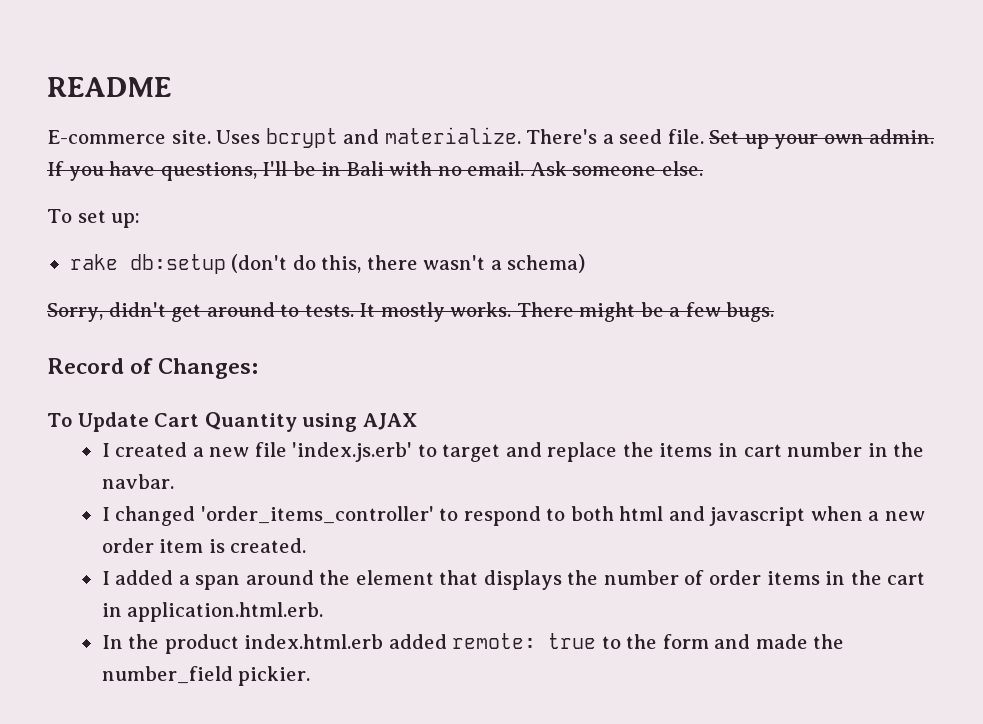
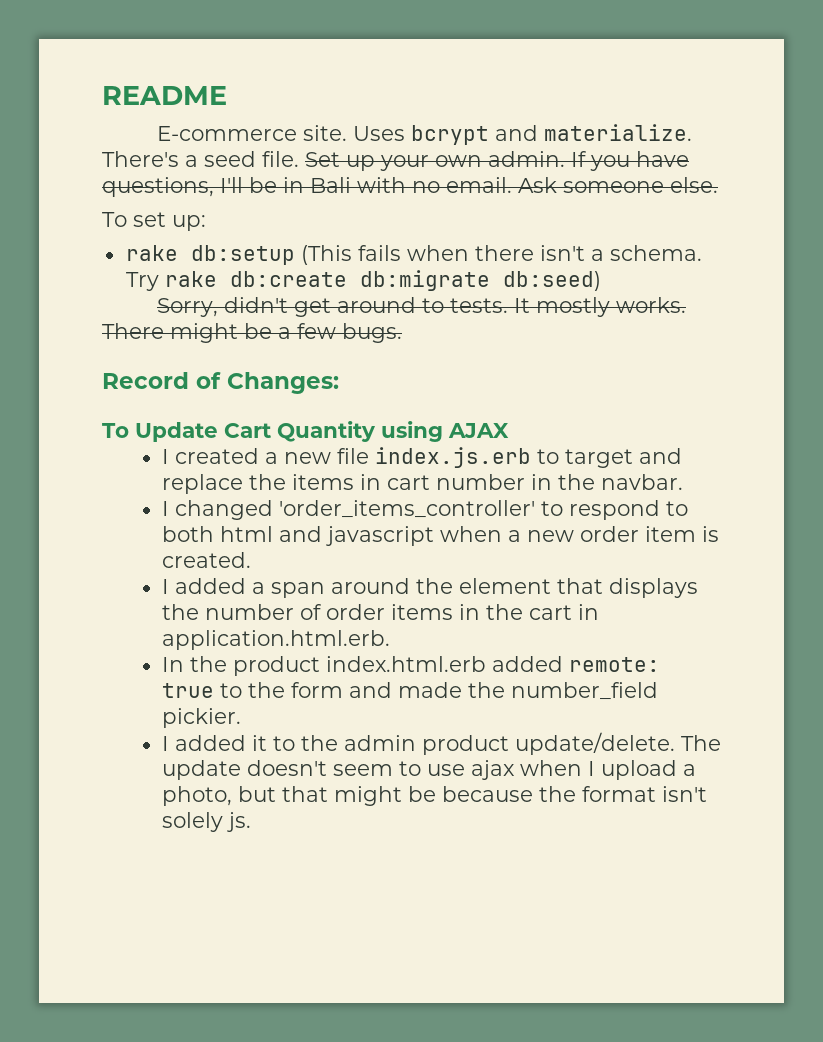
[231,254,586,273] (don't do this, there wasn't a schema) -> [300,245,702,265] [125,270,601,291] (This fails when there isn't a schema. Try rake db:create db:migrate db:seed)
[292,442,413,462] 'index.js.erb' -> [374,447,531,468] index.js.erb
(311, 676) none -> [161,732,721,755] [161,760,696,780] [161,786,707,806] [161,812,251,832] // I added it to the admin product update/delete. The update doesn't seem to use ajax when I upload a photo, but that might be because the format isn't solely js.

